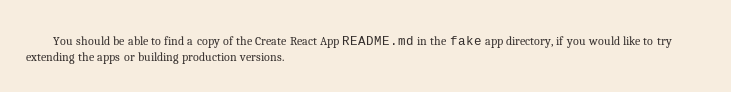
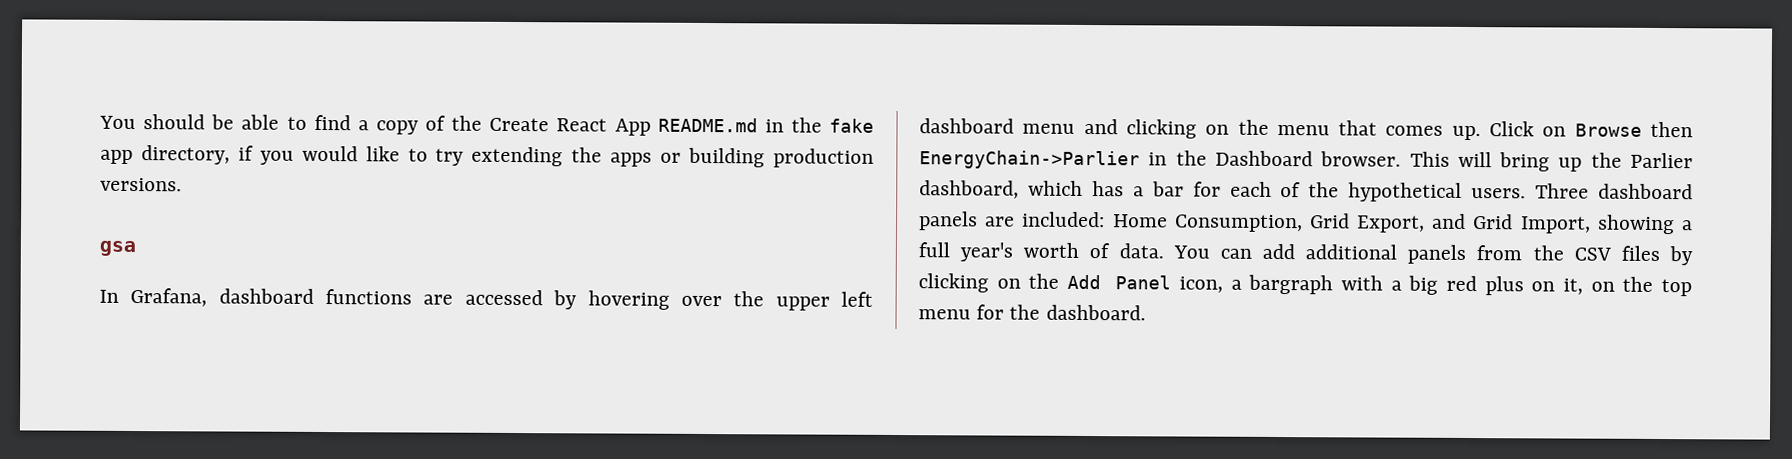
(285, 57) none -> [99,240,136,257] [99,287,873,311] [919,118,1693,141] [919,150,1693,172] [919,180,1693,202] [918,211,1693,235] [918,242,1693,266] [918,273,1692,297] [918,304,1146,321] // gsa // In Grafana, dashboard functions are accessed by hovering over the upper left dashboard menu and clicking on the menu that comes up. Click on Browse then EnergyChain->Parlier in the Dashboard browser. This will bring up the Parlier dashboard, which has a bar for each of the hypothetical users. Three dashboard panels are included: Home Consumption, Grid Export, and Grid Import, showing a full year's worth of data. You can add additional panels from the CSV files by clicking on the Add Panel icon, a bargraph with a big red plus on it, on the top menu for the dashboard.

